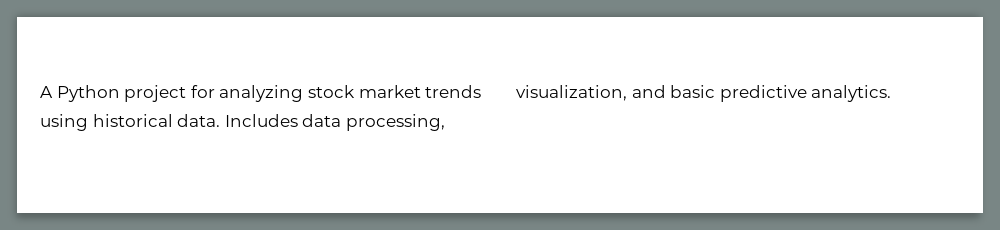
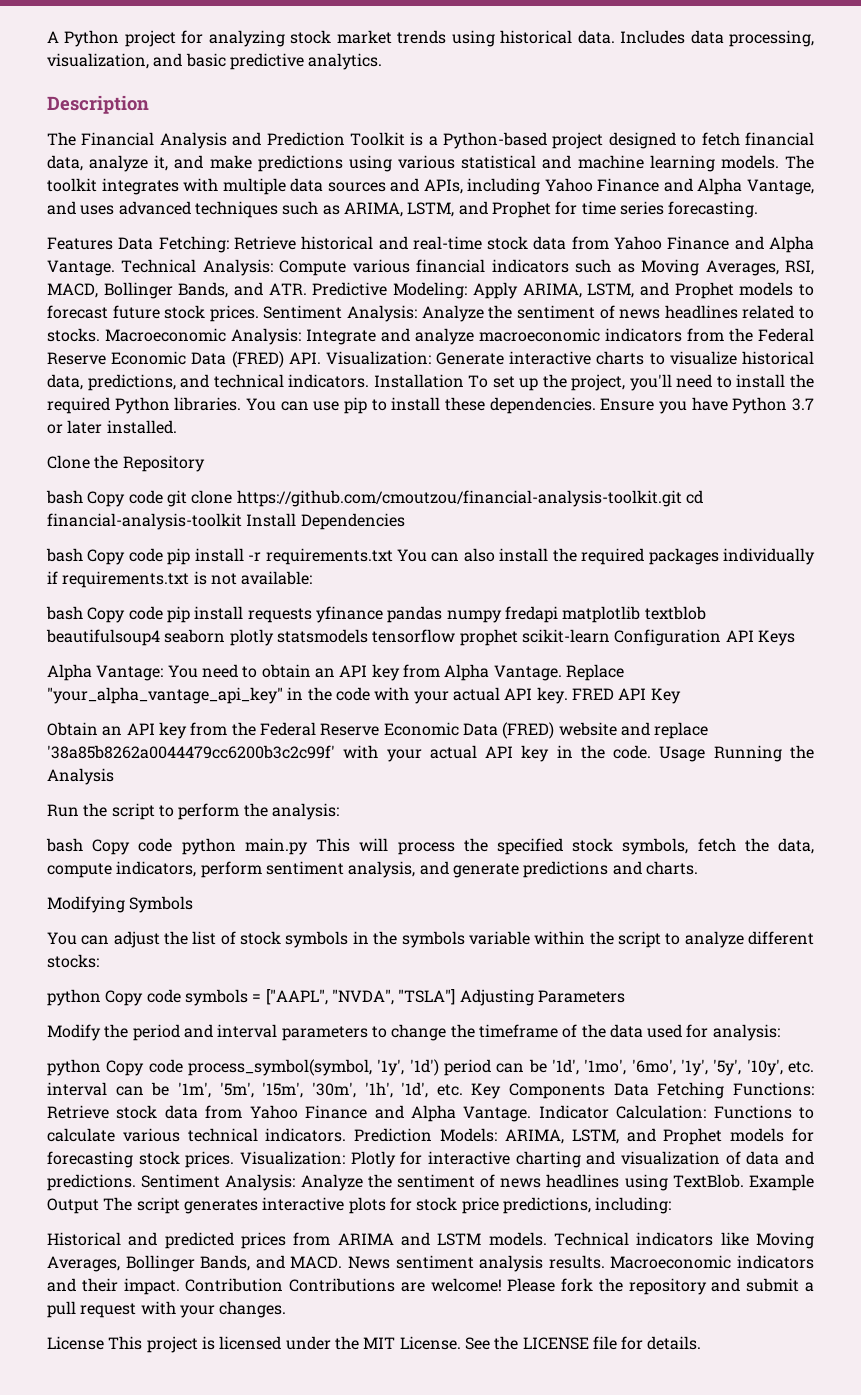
(892, 93) none -> [47,95,149,114] [47,132,814,149] [47,155,815,172] [47,178,815,195] [47,201,759,218] [47,236,814,253] [47,259,815,276] [47,282,815,299] [47,305,815,322] [47,328,814,345] [47,351,814,368] [47,374,814,391] [47,397,814,414] [47,420,177,434] [47,455,205,472] [46,490,703,507] [47,513,405,530] [46,548,816,565] [47,571,313,588] [46,606,706,623] [46,629,795,646] [47,664,624,681] [47,687,681,704] [47,722,709,739] [47,745,814,762] [47,768,114,785] [47,803,339,820] [46,838,814,855] [47,861,698,878] [47,896,194,913] [47,931,815,948] [47,954,99,968] [47,989,625,1006] [47,1024,780,1041] [47,1059,815,1076] [47,1082,814,1099] [47,1105,814,1122] [47,1128,815,1145] [47,1151,814,1168] [47,1174,814,1191] [47,1197,672,1214] [47,1232,815,1249] [47,1255,815,1272] [47,1278,814,1295] [47,1301,287,1318] [47,1336,702,1353] // Description // The Financial Analysis and Prediction Toolkit is a Python-based project designed to fetch financial data, analyze it, and make predictions using various statistical and machine learning models. The toolkit integrates with multiple data sources and APIs, including Yahoo Finance and Alpha Vantage, and uses advanced techniques such as ARIMA, LSTM, and Prophet for time series forecasting. // Features Data Fetching: Retrieve historical and real-time stock data from Yahoo Finance and Alpha Vantage. Technical Analysis: Compute various financial indicators such as Moving Averages, RSI, MACD, Bollinger Bands, and ATR. Predictive Modeling: Apply ARIMA, LSTM, and Prophet models to forecast future stock prices. Sentiment Analysis: Analyze the sentiment of news headlines related to stocks. Macroeconomic Analysis: Integrate and analyze macroeconomic indicators from the Federal Reserve Economic Data (FRED) API. Visualization: Generate interactive charts to visualize historical data, predictions, and technical indicators. Installation To set up the project, you'll need to install the required Python libraries. You can use pip to install these dependencies. Ensure you have Python 3.7 or later installed. // Clone the Repository // bash Copy code git clone https://github.com/cmoutzou/financial-analysis-toolkit.git cd financial-analysis-toolkit Install Dependencies // bash Copy code pip install -r requirements.txt You can also install the required packages individually if requirements.txt is not available: // bash Copy code pip install requests yfinance pandas numpy fredapi matplotlib textblob beautifulsoup4 seaborn plotly statsmodels tensorflow prophet scikit-learn Configuration API Keys // Alpha Vantage: You need to obtain an API key from Alpha Vantage. Replace "your_alpha_vantage_api_key" in the code with your actual API key. FRED API Key // Obtain an API key from the Federal Reserve Economic Data (FRED) website and replace '38a85b8262a0044479cc6200b3c2c99f' with your actual API key in the code. Usage Running the Analysis // Run the script to perform the analysis: // bash Copy code python main.py This will process the specified stock symbols, fetch the data, compute indicators, perform sentiment analysis, and generate predictions and charts. // Modifying Symbols // You can adjust the list of stock symbols in the symbols variable within the script to analyze different stocks: // python Copy code symbols = ["AAPL", "NVDA", "TSLA"] Adjusting Parameters // Modify the period and interval parameters to change the timeframe of the data used for analysis: // python Copy code process_symbol(symbol, '1y', '1d') period can be '1d', '1mo', '6mo', '1y', '5y', '10y', etc. interval can be '1m', '5m', '15m', '30m', '1h', '1d', etc. Key Components Data Fetching Functions: Retrieve stock data from Yahoo Finance and Alpha Vantage. Indicator Calculation: Functions to calculate various technical indicators. Prediction Models: ARIMA, LSTM, and Prophet models for forecasting stock prices. Visualization: Plotly for interactive charting and visualization of data and predictions. Sentiment Analysis: Analyze the sentiment of news headlines using TextBlob. Example Output The script generates interactive plots for stock price predictions, including: // Historical and predicted prices from ARIMA and LSTM models. Technical indicators like Moving Averages, Bollinger Bands, and MACD. News sentiment analysis results. Macroeconomic indicators and their impact. Contribution Contributions are welcome! Please fork the repository and submit a pull request with your changes. // License This project is licensed under the MIT License. See the LICENSE file for details.

